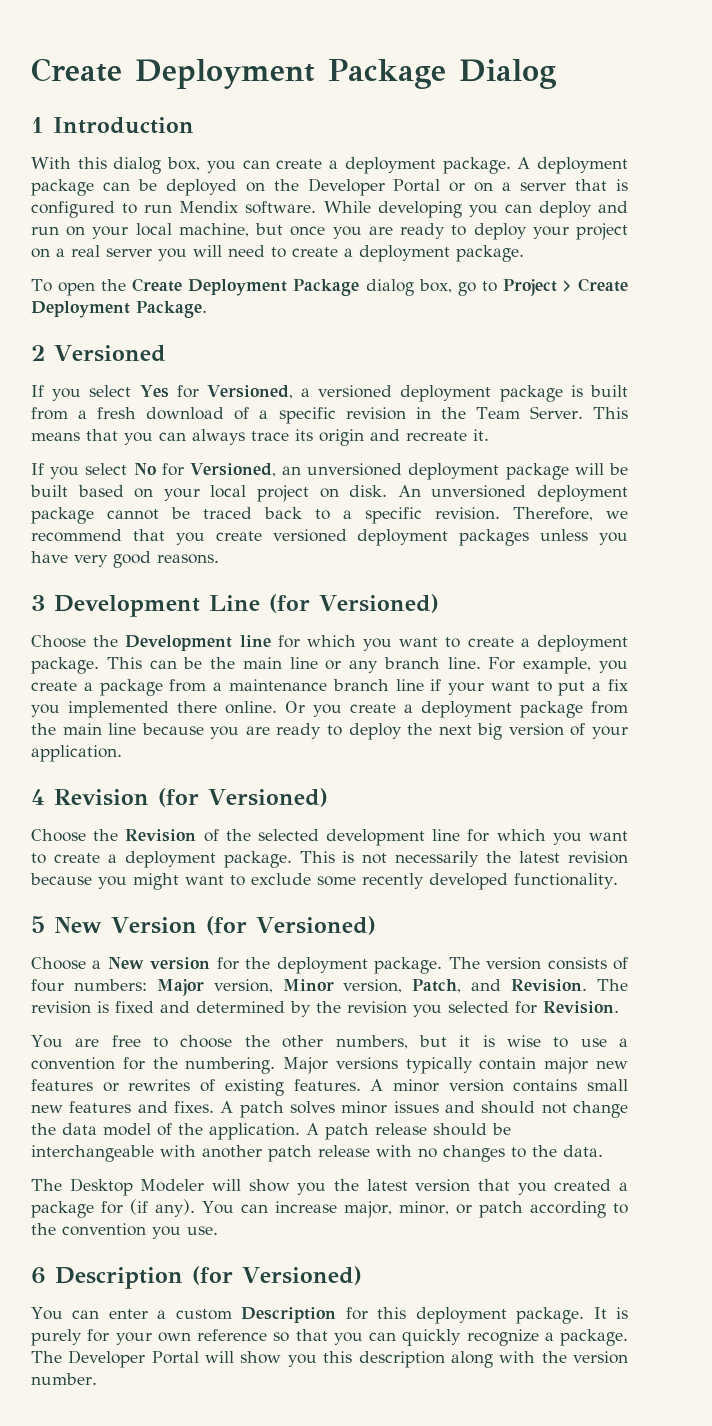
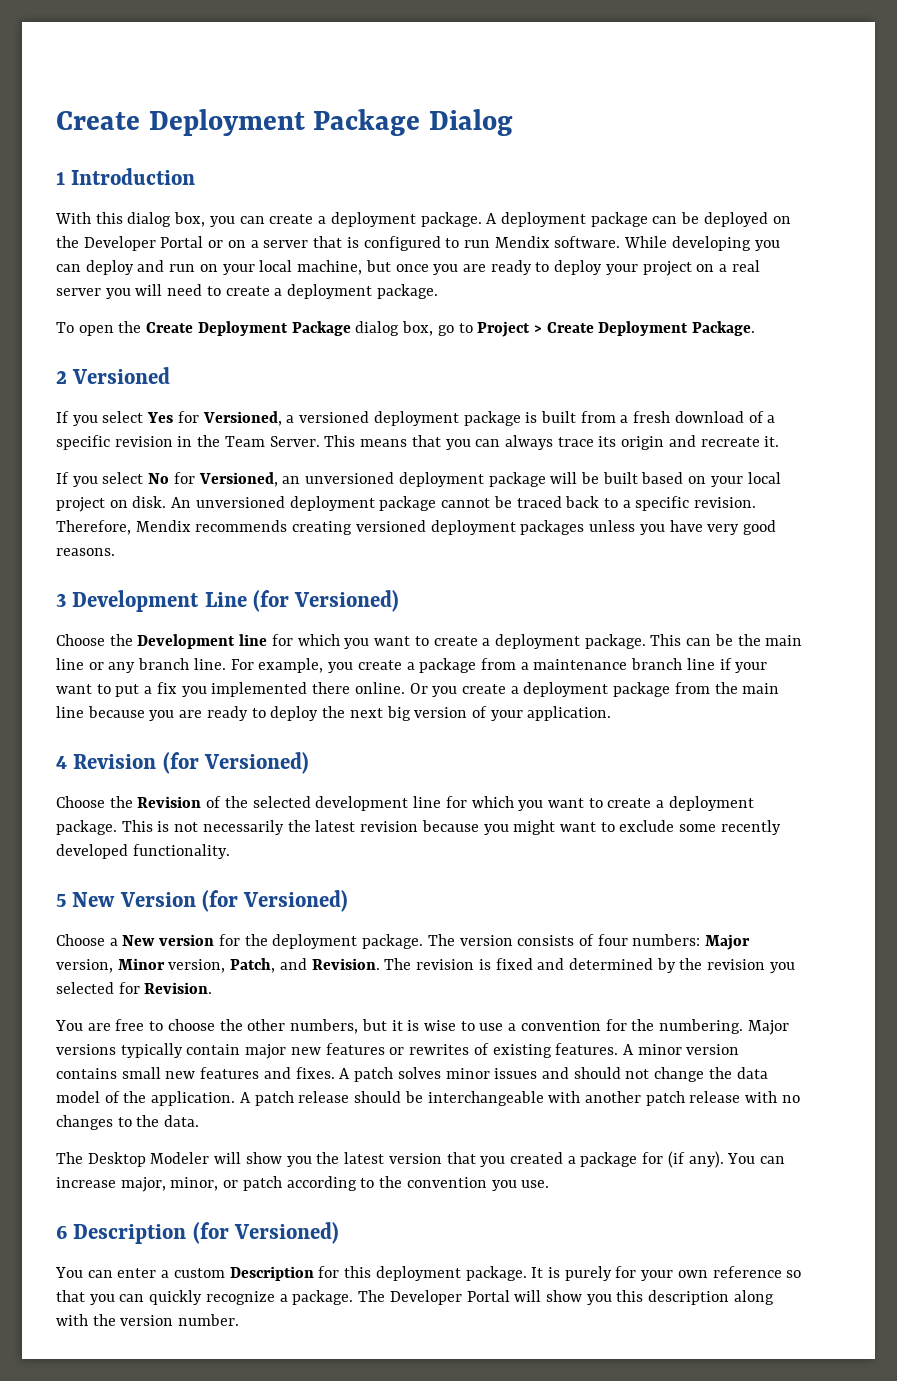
[606,511,628,519] [31,529,262,545] we recommend that you create -> [135,520,353,535] Mendix recommends creating

